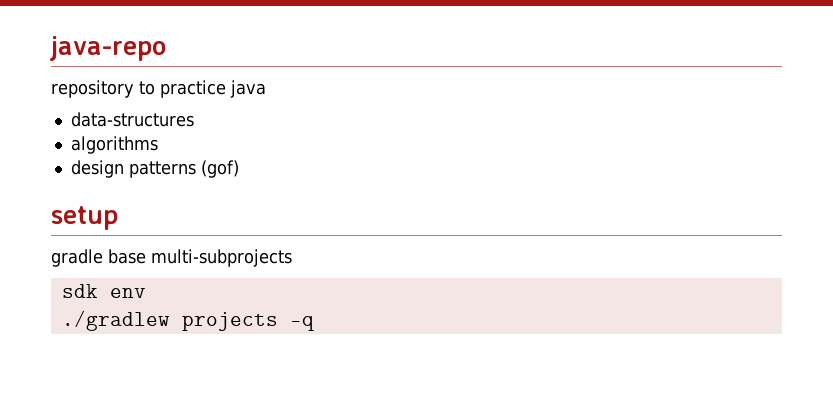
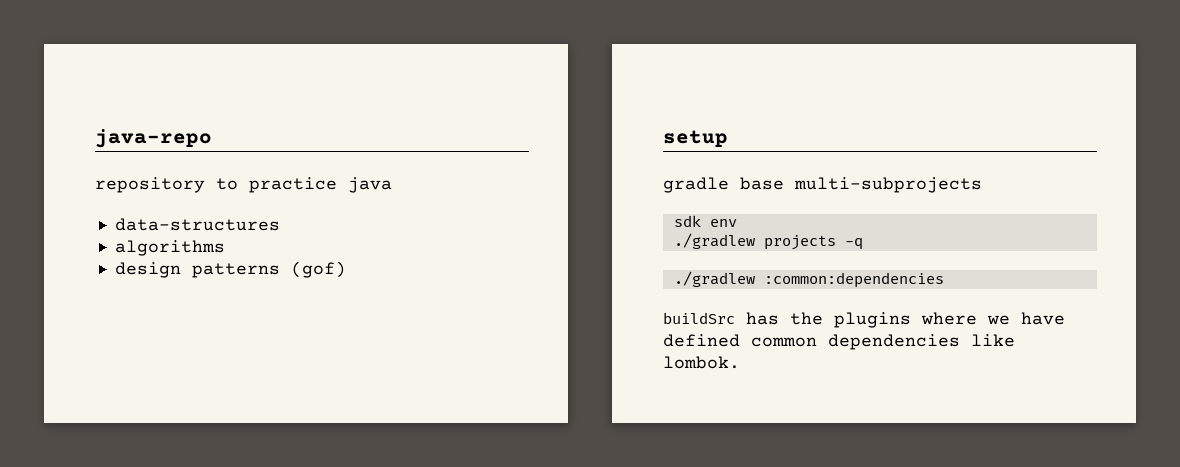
(314, 323) none -> [673,271,944,288] [663,312,1065,328] [663,334,1015,350] [663,356,740,369] // ./gradlew :common:dependencies // buildSrc has the plugins where we have defined common dependencies like lombok.

